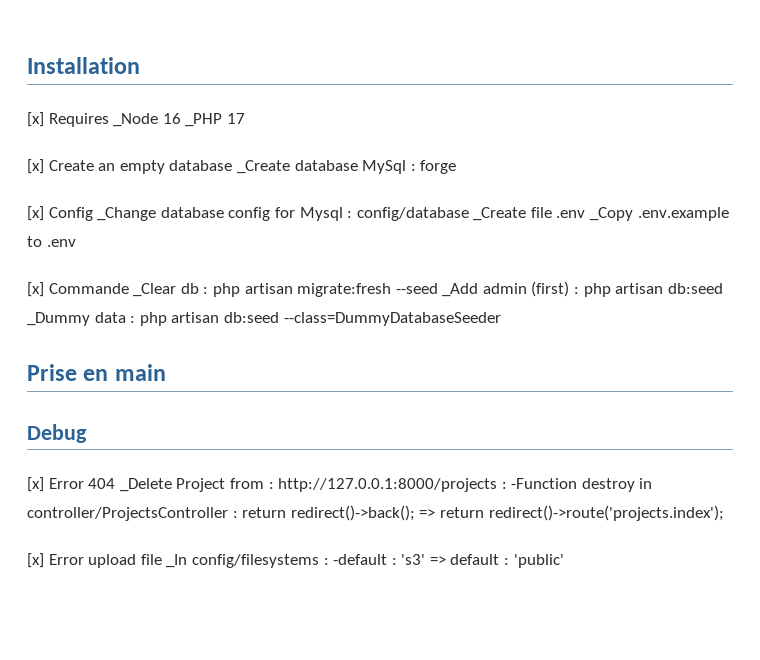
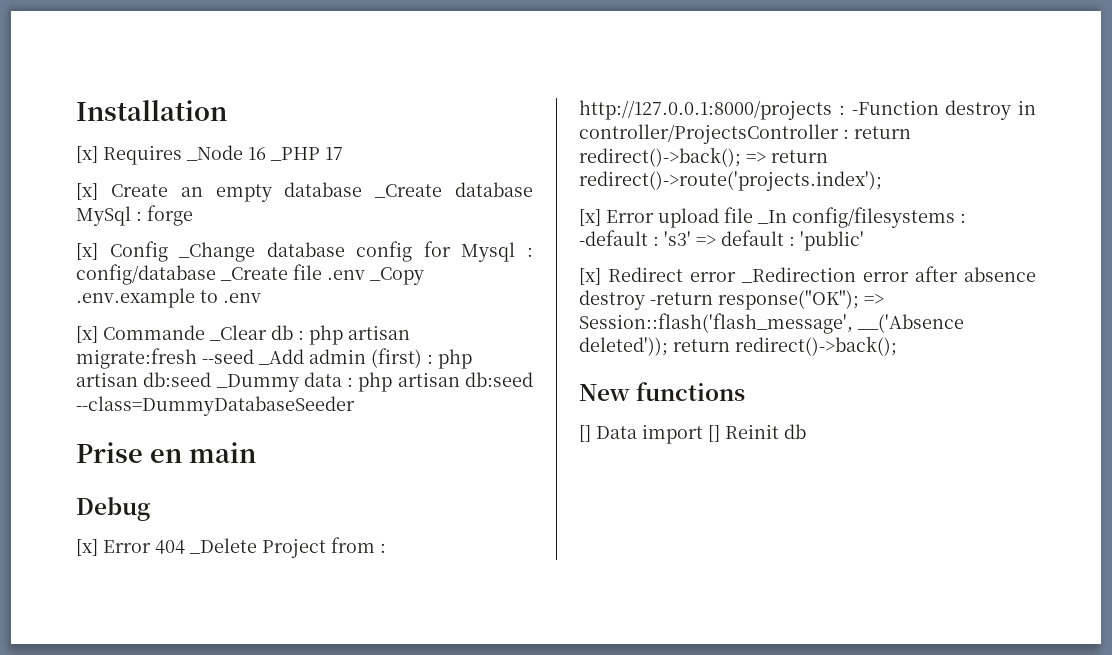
(564, 561) none -> [579,266,1036,285] [579,290,884,310] [579,313,964,334] [579,336,897,356] [579,382,746,401] [579,424,806,444] // [x] Redirect error _Redirection error after absence destroy -return response("OK"); => Session::flash('flash_message', __('Absence deleted')); return redirect()->back(); // New functions // [] Data import [] Reinit db

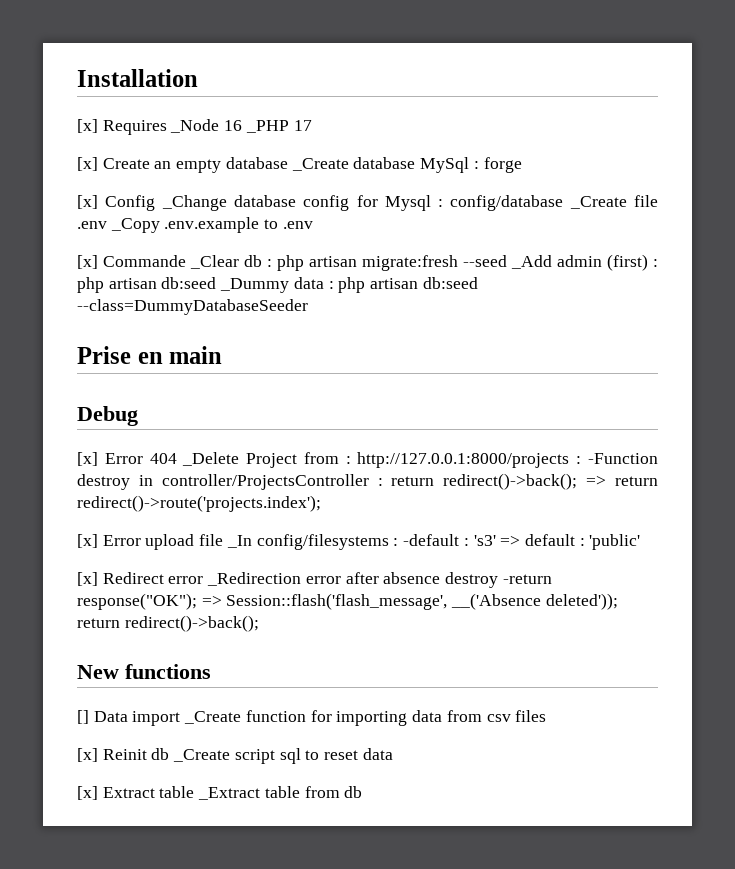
[708,424,779,442] [] Reinit -> [184,710,547,726] [77,748,393,764] [77,786,340,800] _Create function for importing data from csv files // [x] Reinit db _Create script sql to reset data // [x] Extract table _Extract table from

